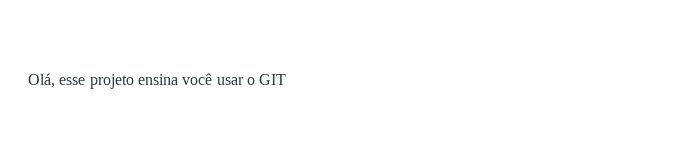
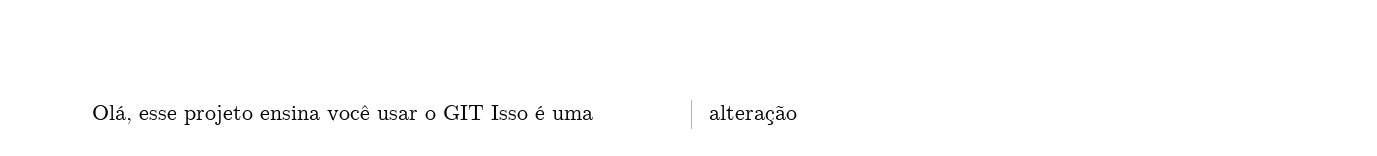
(287, 79) none -> [491,105,797,125] Isso é uma alteração

